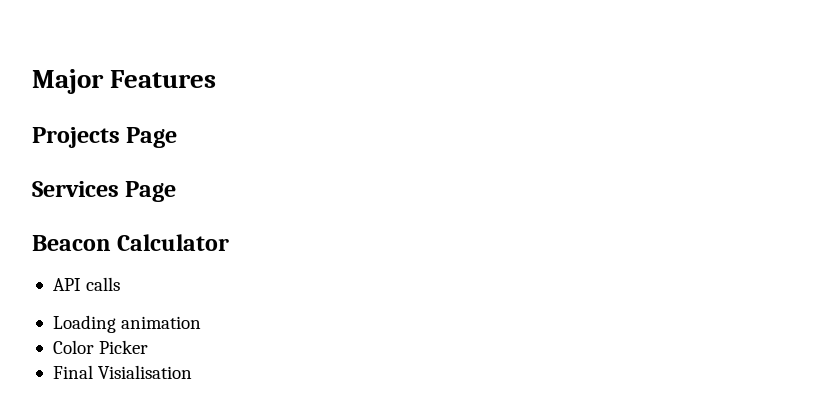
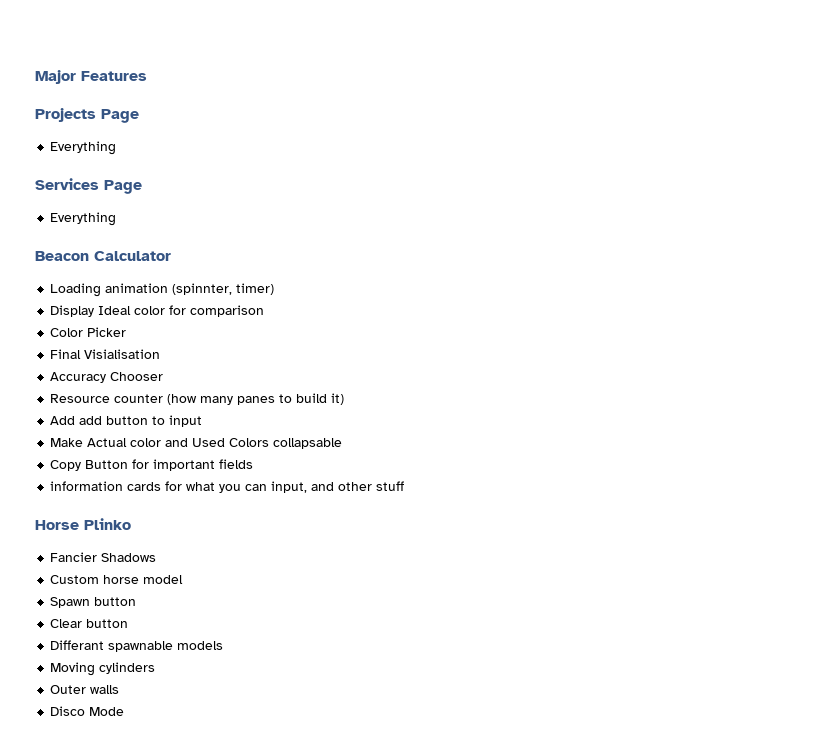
(178, 137) none -> [50,141,117,155] // Everything
(177, 191) none -> [50,212,117,226] // Everything
[52,277,121,291] // API calls -> (171, 256) none
[52,340,149,354] [52,365,193,379] // Color Picker // Final Visialisation -> [172,283,275,295] [50,305,265,317] [50,327,127,337] [50,349,161,359] [50,372,164,383] [50,393,345,405] [50,415,203,427] [50,438,343,449] [50,459,254,471] [50,481,405,493] [35,518,131,530] [50,552,157,562] [50,575,184,584] [50,597,137,608] [50,619,129,628] [50,640,224,652] [50,662,156,676] [50,685,120,694] [50,706,125,716] (spinnter, timer) // Display Ideal color for comparison // Color Picker // Final Visialisation // Accuracy Chooser // Resource counter (how many panes to build it) // Add add button to input // Make Actual color and Used Colors collapsable // Copy Button for important fields // information cards for what you can input, and other stuff // Horse Plinko // Fancier Shadows // Custom horse model // Spawn button // Clear button // Differant spawnable models // Moving cylinders // Outer walls // Disco Mode

